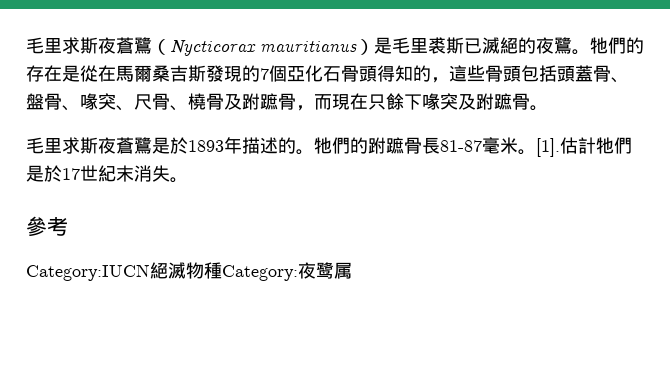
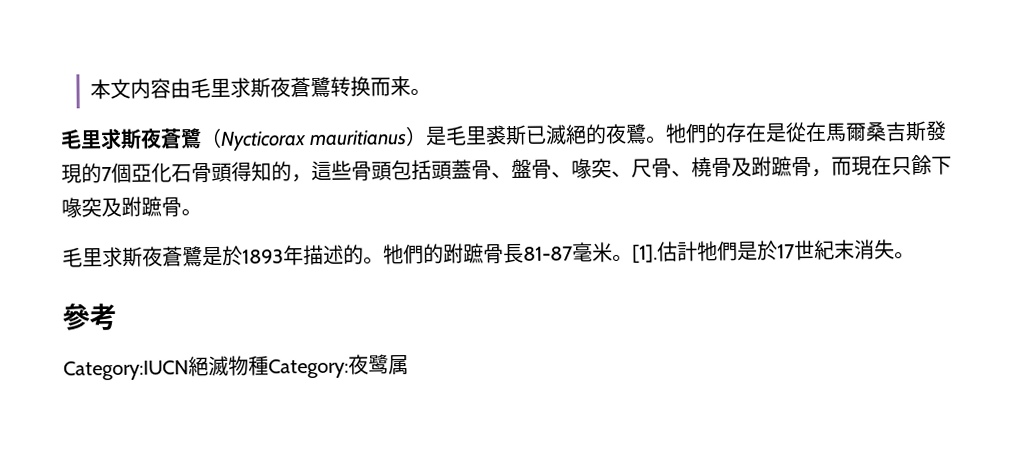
(26, 45) none -> [89,76,431,100] 本文内容由毛里求斯夜蒼鷺转换而来。 //

